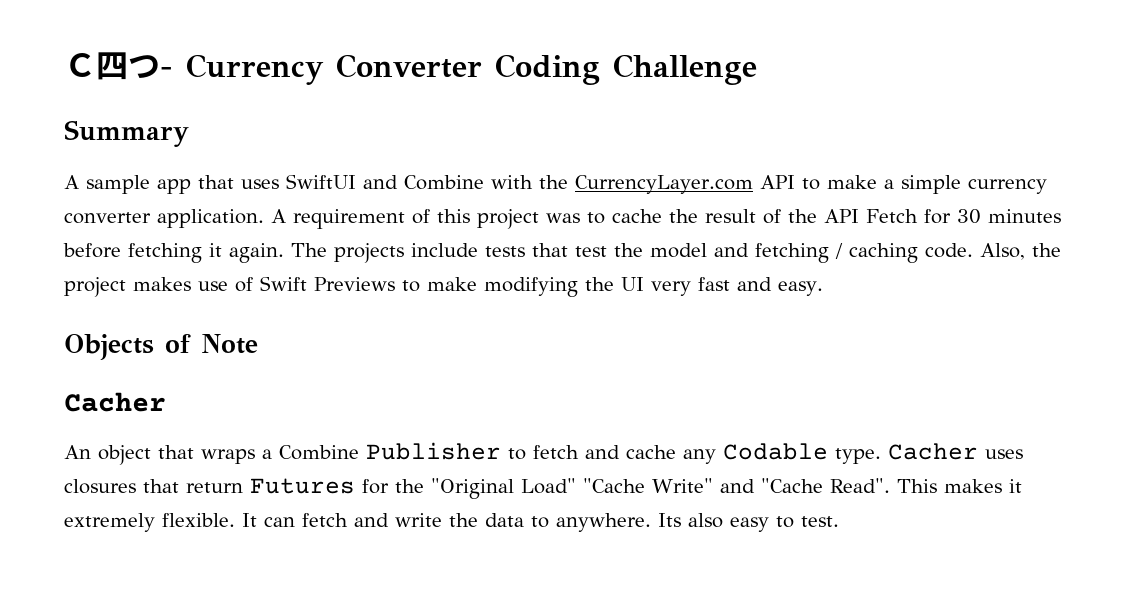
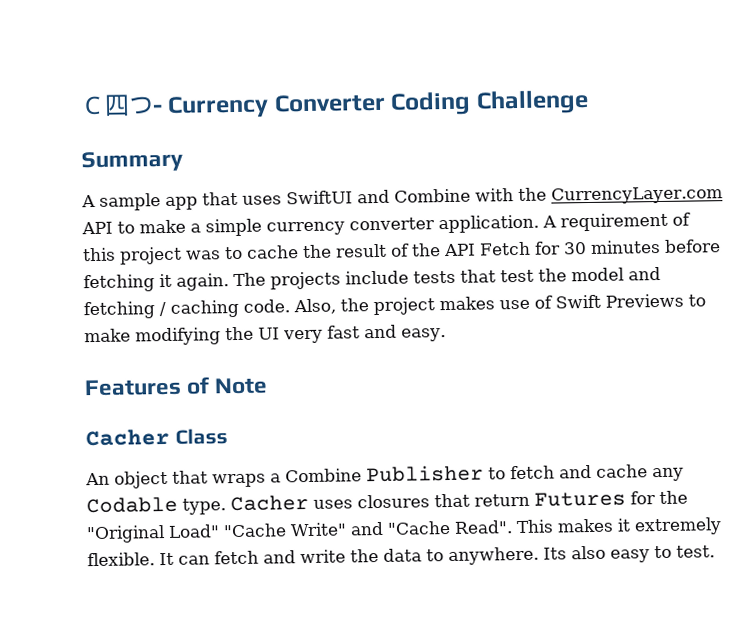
[64,334,154,360] Objects -> [84,378,182,397] Features
(166, 402) none -> [174,428,228,445] Class

